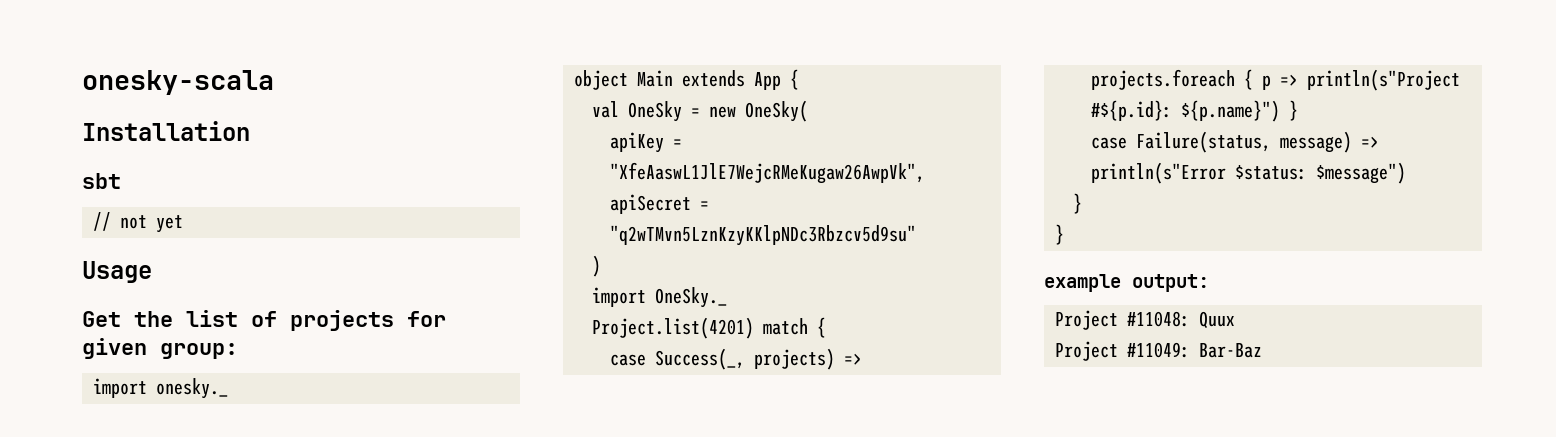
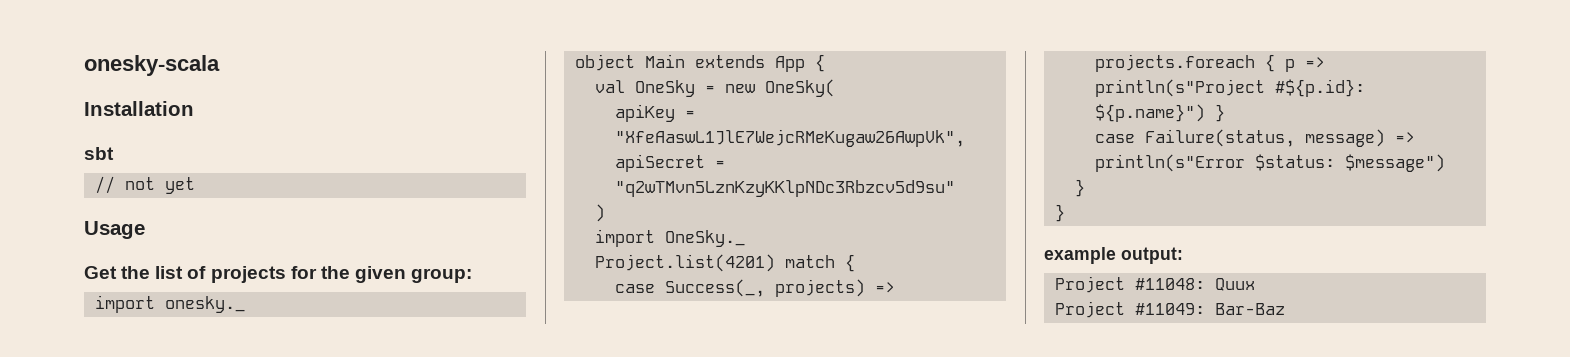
(446, 319) none -> [320,266,350,279] the

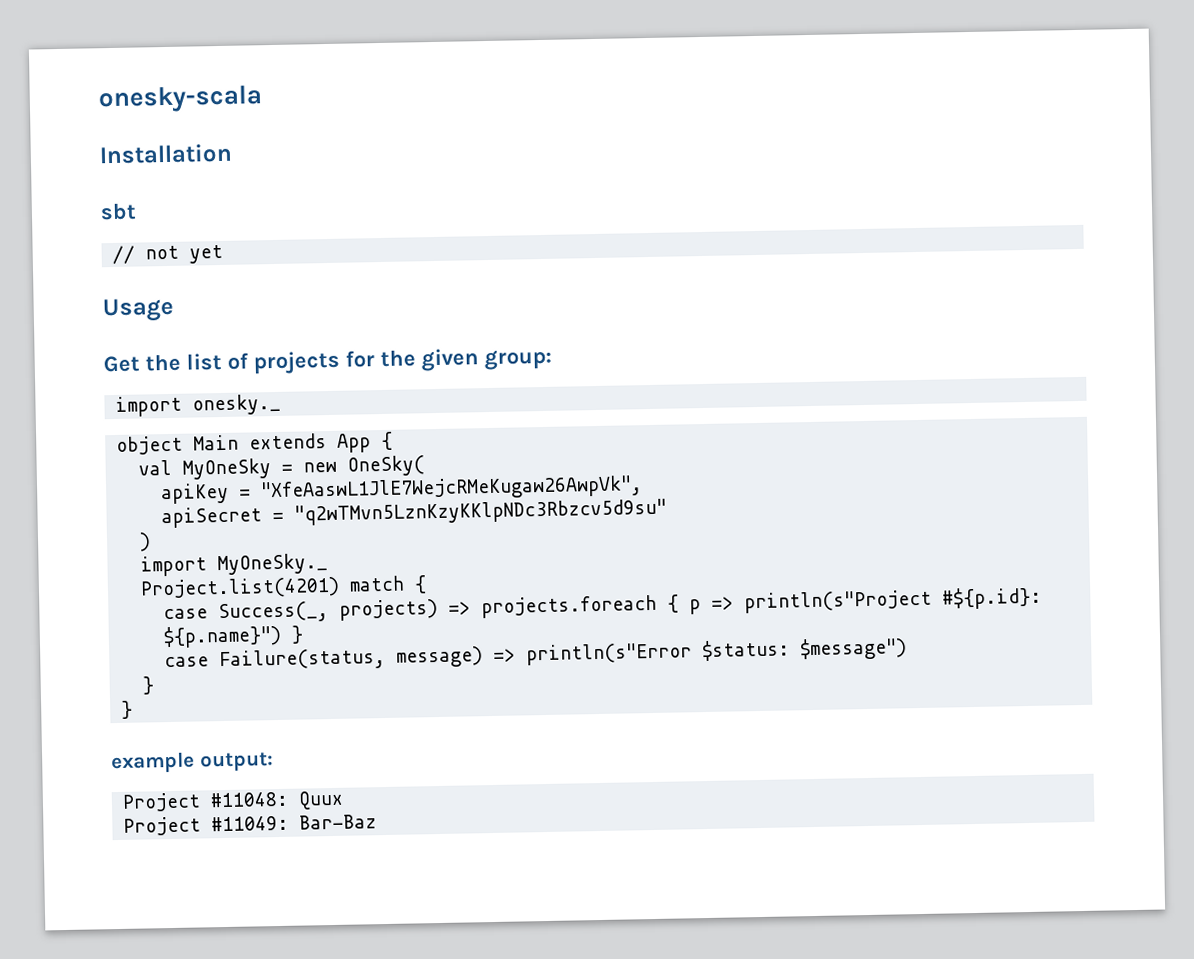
[635,80,696,97] OneSky -> [182,458,272,480] MyOneSky
[665,230,746,247] OneSky._ -> [217,553,329,576] MyOneSky._

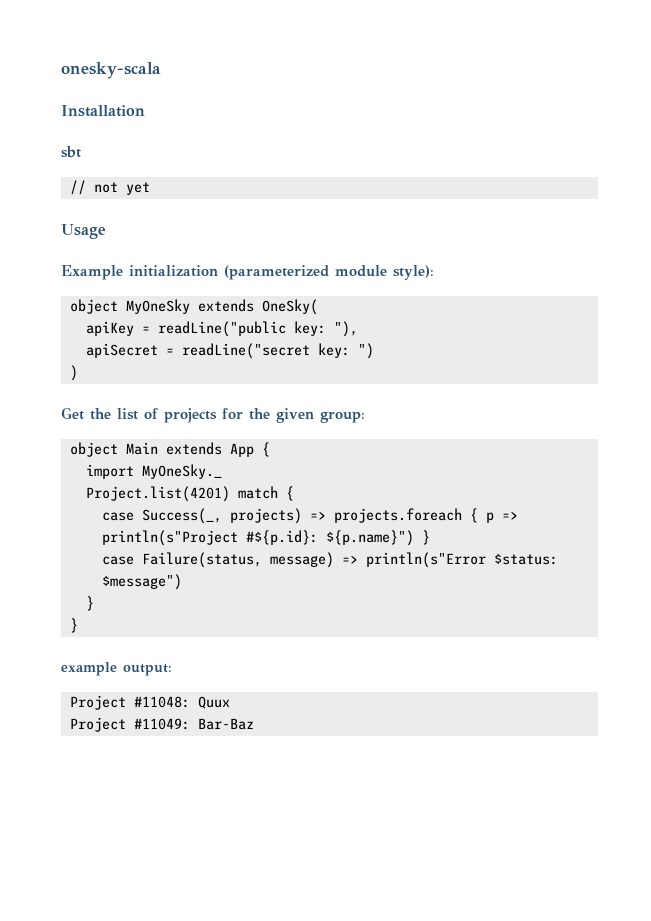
(174, 310) none -> [61,265,434,280] [69,299,318,315] [85,321,358,337] [85,343,374,359] [69,365,78,381] // Example initialization (parameterized module style): // object MyOneSky extends OneSky( // apiKey = readLine("public key: "), // apiSecret = readLine("secret key: ") // )
[115,393,282,417] // import onesky._ -> (365, 417) none
[138,455,426,480] [161,475,644,505] [161,498,668,529] [139,532,152,552] // val MyOneSky = new OneSky( // apiKey = "XfeAaswL1JlE7WejcRMeKugaw26AwpVk", // apiSecret = "q2wTMvn5LznKzyKKlpNDc3Rbzcv5d9su" // ) -> (270, 449) none

